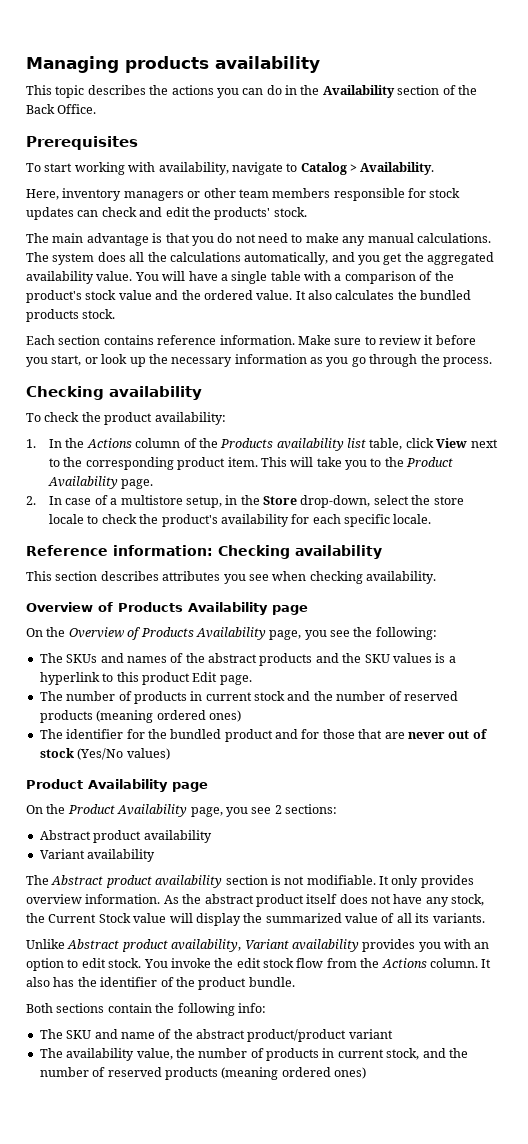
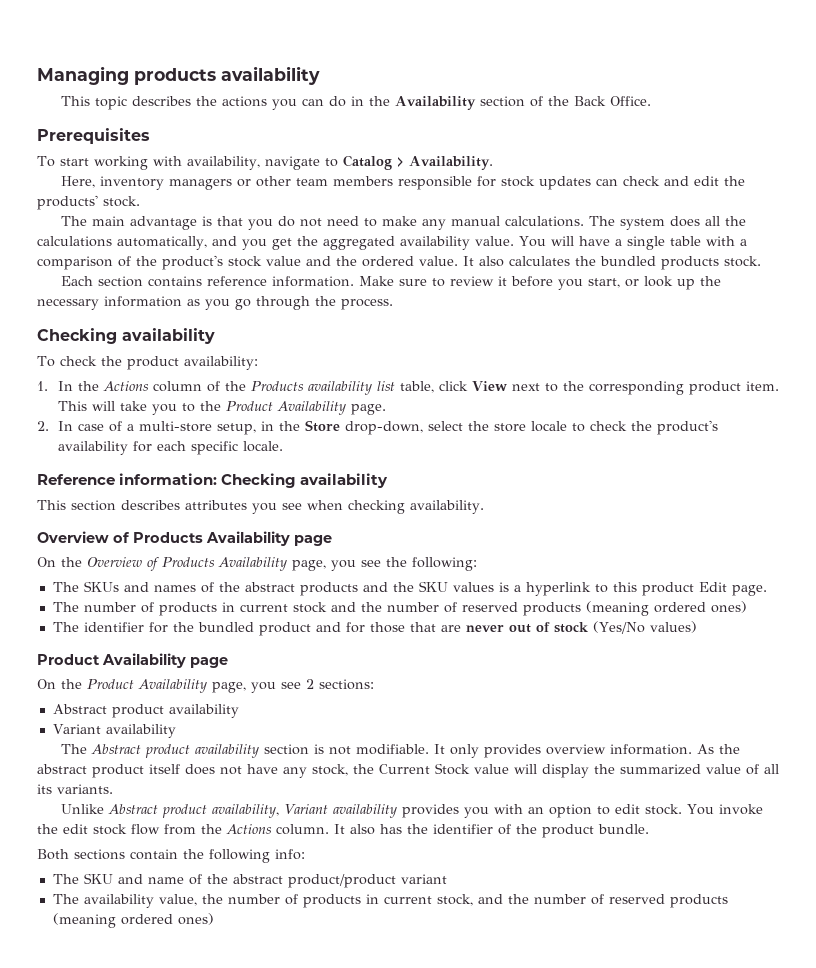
[120,495,183,505] multistore -> [138,421,212,432] multi-store

